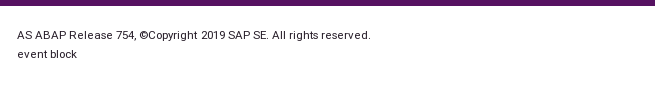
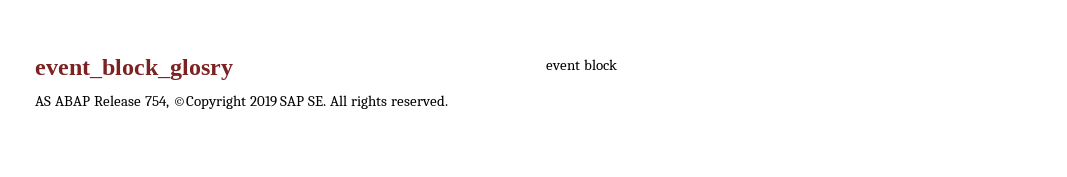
(17, 35) none -> [35,59,233,80] event_block_glosry //

